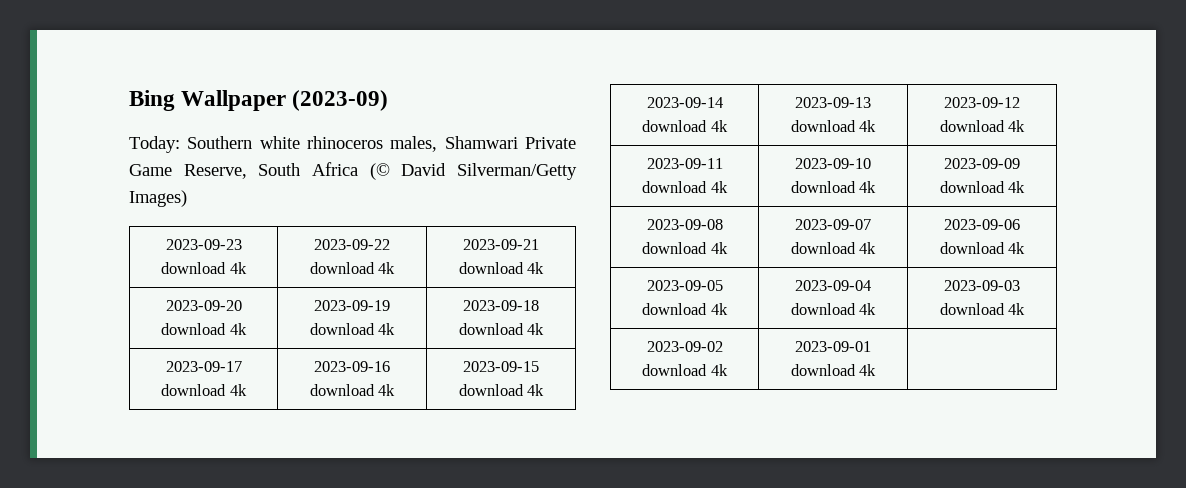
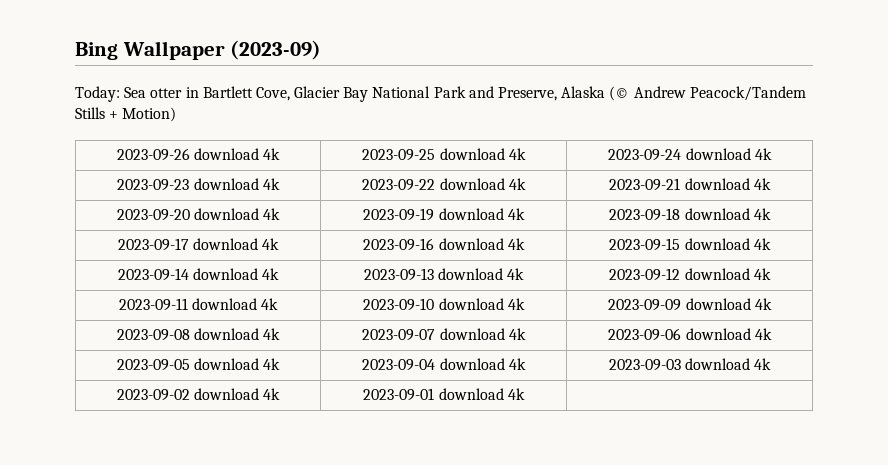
[187,136,576,152] [129,162,577,180] [129,190,187,207] Southern white rhinoceros males, Shamwari Private Game Reserve, South Africa (© David Silverman/Getty Images) -> [124,86,806,102] [75,107,177,122] [116,148,281,161] [362,148,526,161] [608,148,772,161] Sea otter in Bartlett Cove, Glacier Bay National Park and Preserve, Alaska (© Andrew Peacock/Tandem Stills + Motion) // 2023-09-26 download 4k | 2023-09-25 download 4k | 2023-09-24 download 4k

